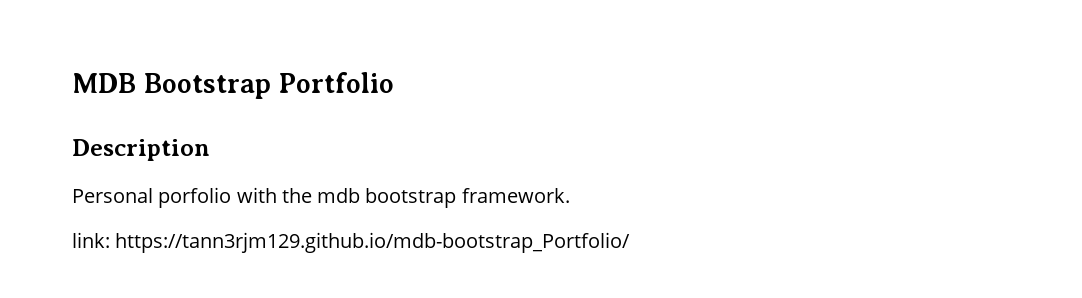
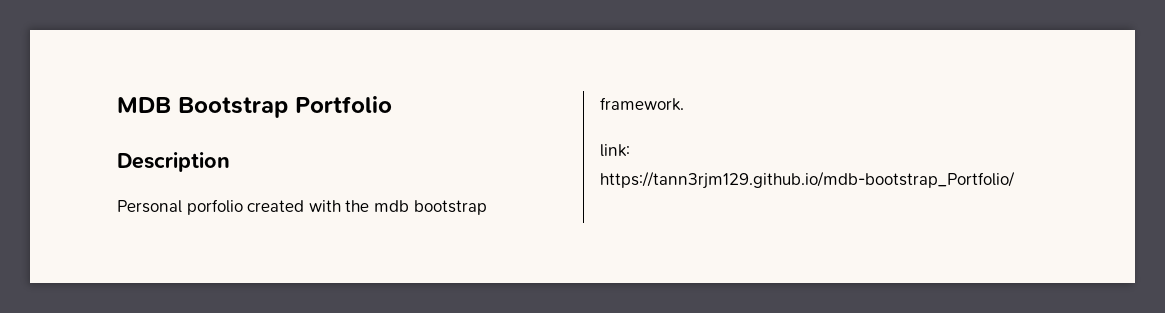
(232, 197) none -> [247,200,305,212] created

